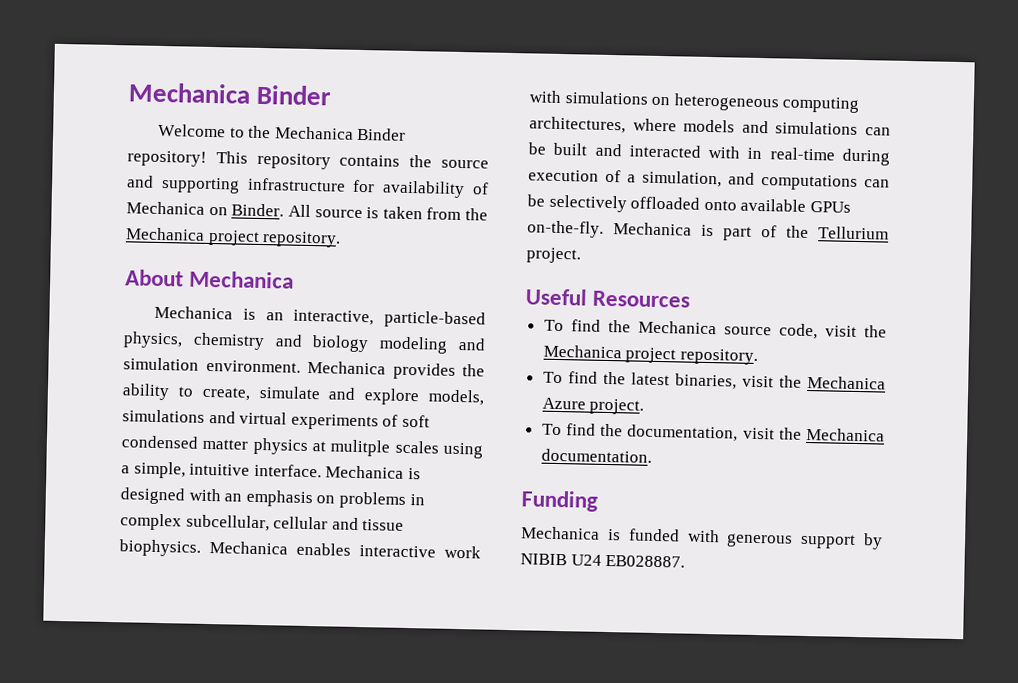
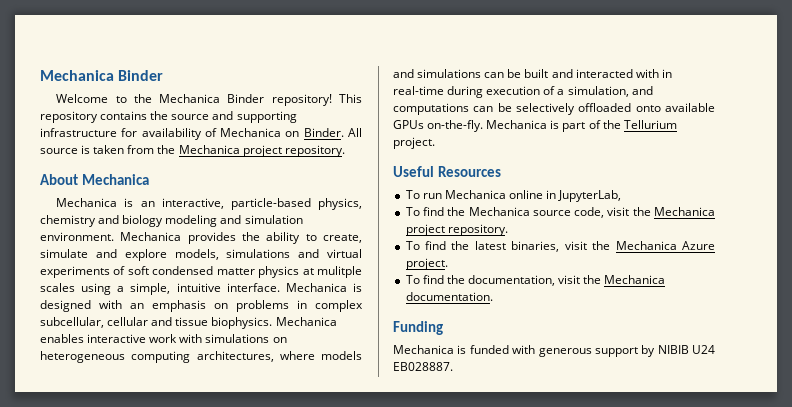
(692, 299) none -> [405,190,622,202] // To run Mechanica online in JupyterLab,

